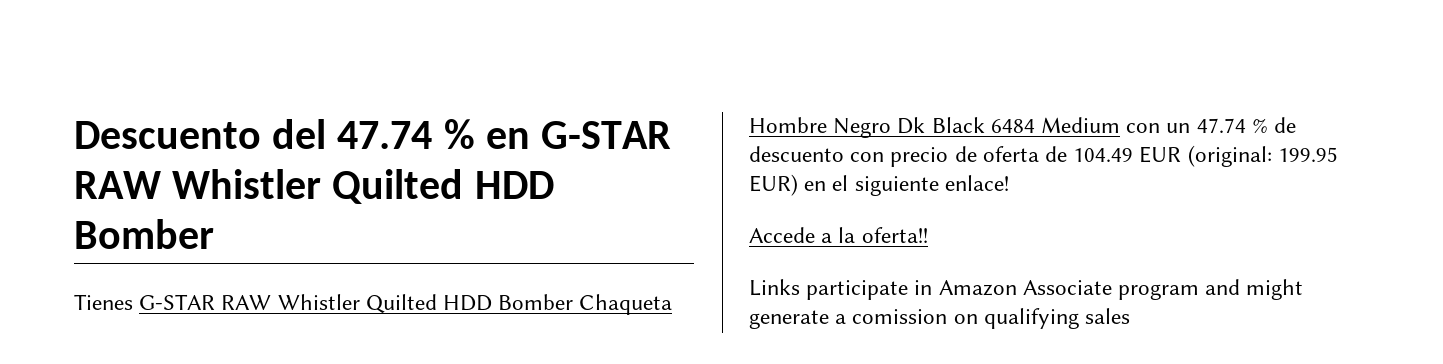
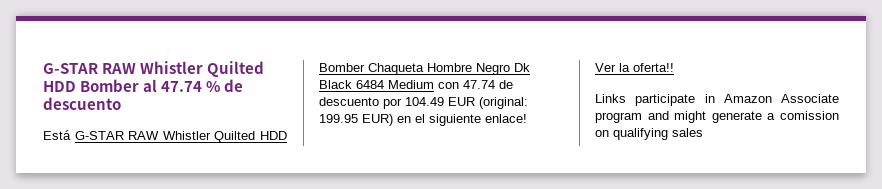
[74,119,672,149] [74,169,554,204] [74,219,214,249] [74,294,133,310] Descuento del 47.74 % en G-STAR RAW Whistler Quilted HDD Bomber // Tienes -> [43,61,265,77] [43,79,244,92] [43,97,121,110] [43,130,71,140] G-STAR RAW Whistler Quilted HDD Bomber al 47.74 % de descuento // Está
[1166,117,1297,133] [749,146,1068,167] un 47.74 % de descuento con precio de oferta de -> [463,80,513,89] [319,97,402,109] 47.74 de descuento por
[749,227,833,243] Accede a -> [595,63,616,72] Ver

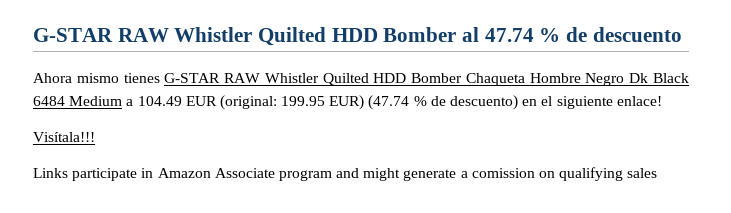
[43,130,71,140] Está -> [33,73,160,83] Ahora mismo tienes
[438,80,513,89] [319,97,402,109] con 47.74 de descuento por -> [126,99,134,106] a
(393, 120) none -> [368,95,519,110] (47.74 % de descuento)
[595,63,674,72] Ver la oferta!! -> [33,132,95,142] Visítala!!!

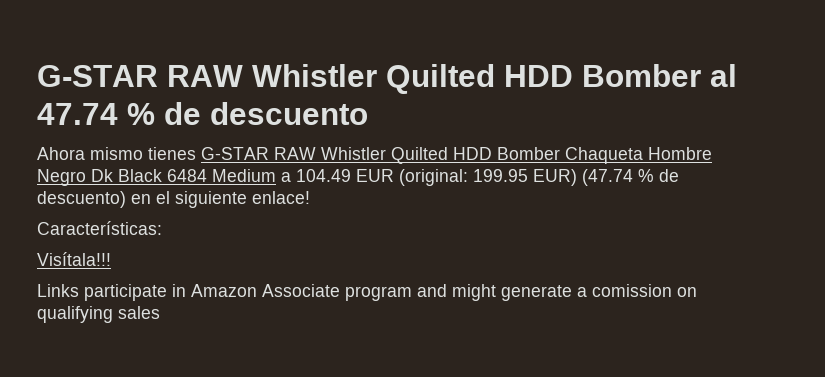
(662, 101) none -> [37,221,162,235] // Características:

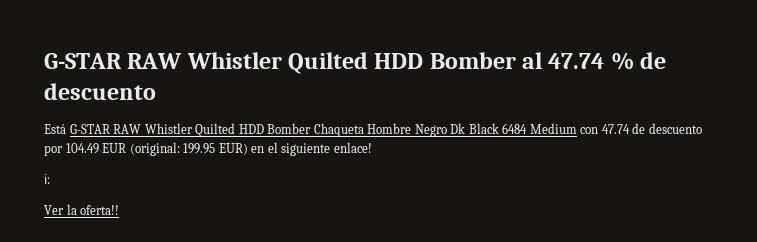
[37,147,196,160] Ahora mismo tienes -> [44,124,66,134] Está
[281,172,291,182] a -> [580,123,702,134] [44,145,63,156] con 47.74 de descuento por
[582,169,679,186] [37,191,126,208] (47.74 % de descuento) -> (248, 149) none
[37,221,162,235] [37,252,111,266] [37,284,697,301] [37,306,160,323] Características: // Visítala!!! // Links participate in Amazon Associate program and might generate a comission on qualifying sales -> [44,174,50,184] [44,204,120,215] ℹ: // Ver la oferta!!

